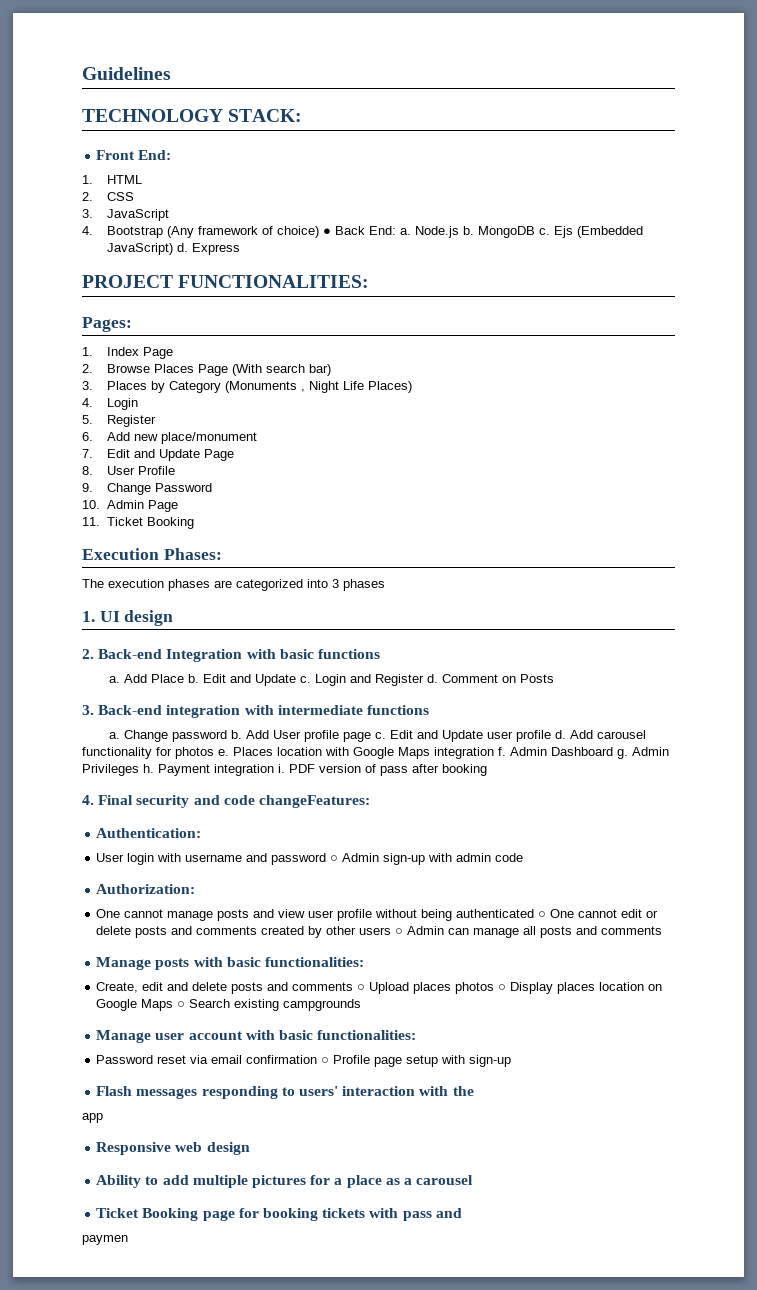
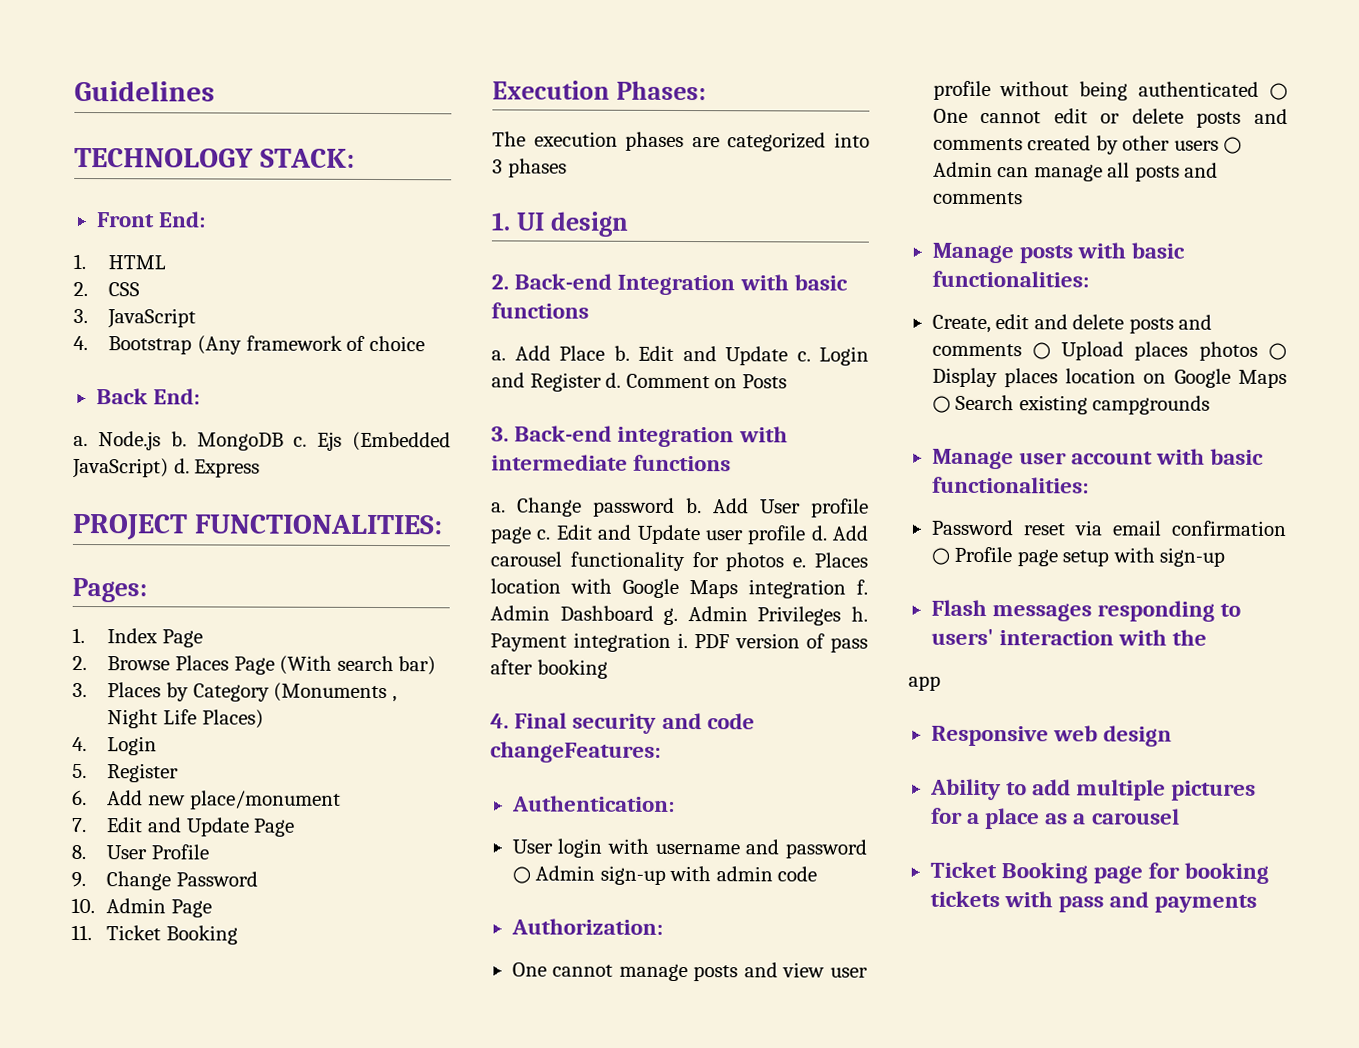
[277,226,332,238] choice) ● -> [368,335,425,352] choice //
(397, 230) none -> (200, 396) //
[82,1235,128,1245] // paymen -> [1154,894,1258,913] payments

